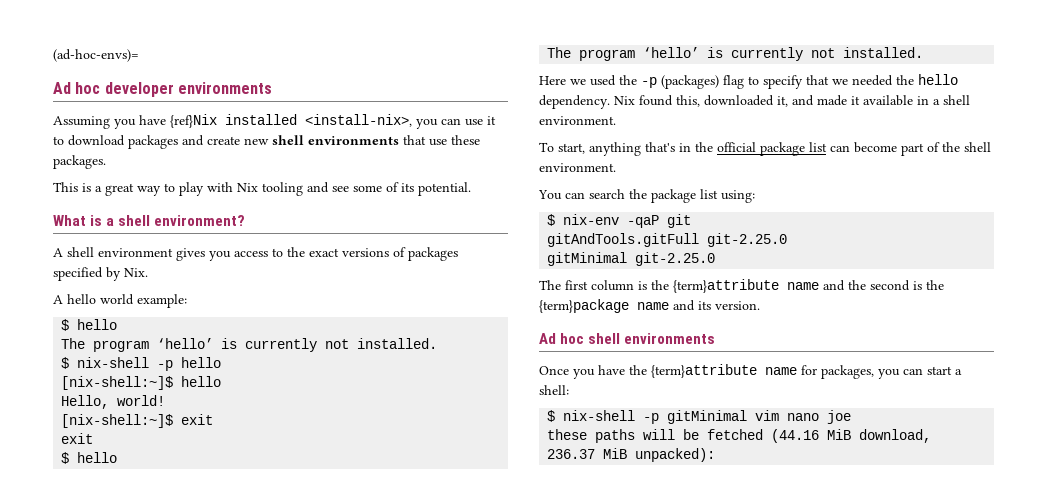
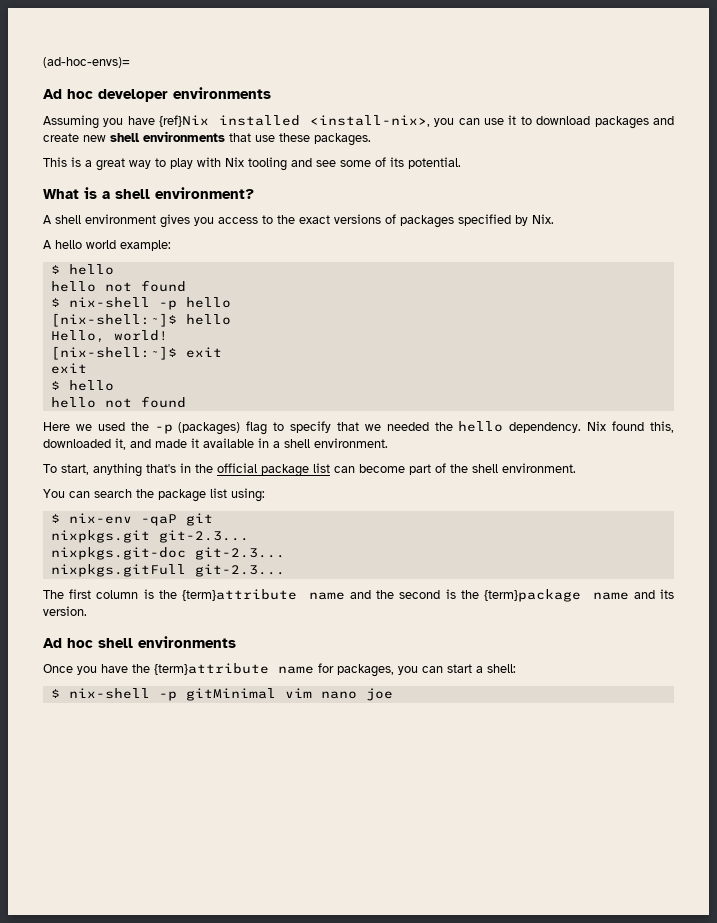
[61,338,438,352] The program ‘hello’ is currently not installed. -> [50,280,186,292] hello not found
[547,47,924,61] The program ‘hello’ is currently not installed. -> [50,396,186,408] hello not found
[547,233,788,247] [547,252,716,266] gitAndTools.gitFull git-2.25.0 // gitMinimal git-2.25.0 -> [50,530,249,543] [50,547,285,560] [50,564,285,577] nixpkgs.git git-2.3... // nixpkgs.git-doc git-2.3... // nixpkgs.gitFull git-2.3...
[547,429,932,443] [547,448,716,462] // these paths will be fetched (44.16 MiB download, 236.37 MiB unpacked): -> (393, 694) none

